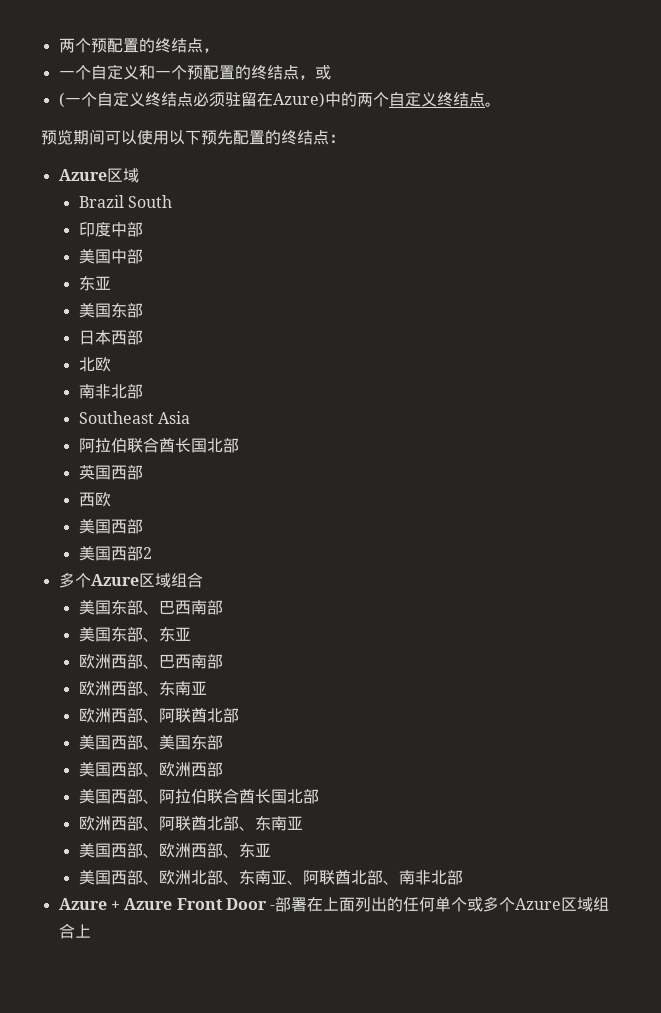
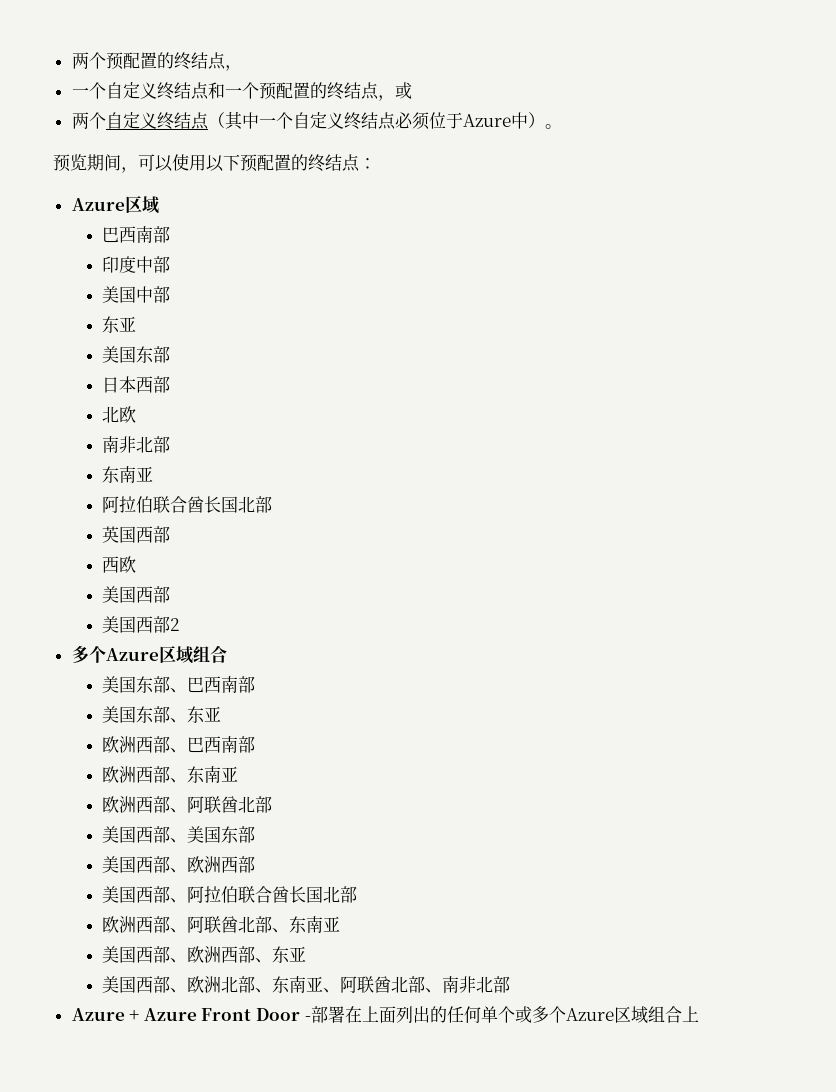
(139, 72) none -> [156,82,209,100] 终结点
[58,92,65,108] ( -> [71,111,259,130] 两个自定义终结点（其中
[224,91,485,108] 驻留在Azure)中的两个自定义终结点 -> [428,112,545,129] 位于Azure中）
(105, 137) none -> [121,167,138,173] ，
[217,130,233,145] 先 -> (257, 163) none
[78,195,173,208] Brazil South -> [101,226,170,243] 巴西南部
[78,411,191,424] Southeast Asia -> [101,466,153,483] 东南亚

